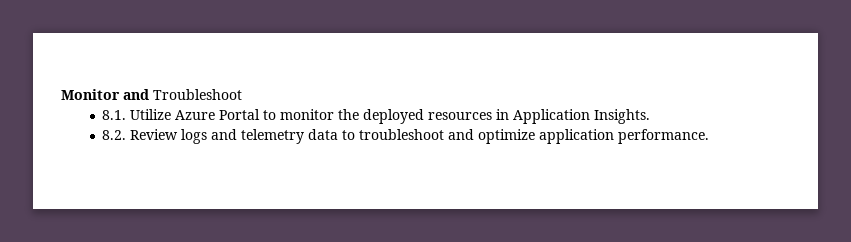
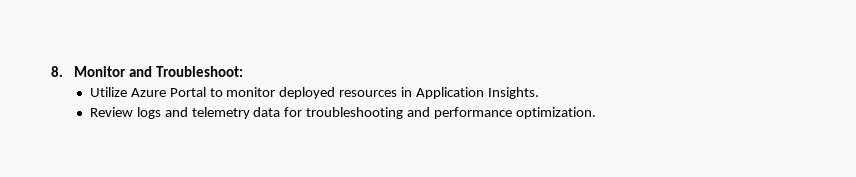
(61, 94) none -> [51,66,63,77] 8.
[153,89,242,100] [102,110,127,120] Troubleshoot // 8.1. -> [155,66,243,77] Troubleshoot: //
[338,109,360,120] the -> (276, 92) none
[102,130,127,140] 8.2. -> (540, 93) none
[342,129,710,144] to troubleshoot and optimize application performance. -> [284,107,597,119] for troubleshooting and performance optimization.

